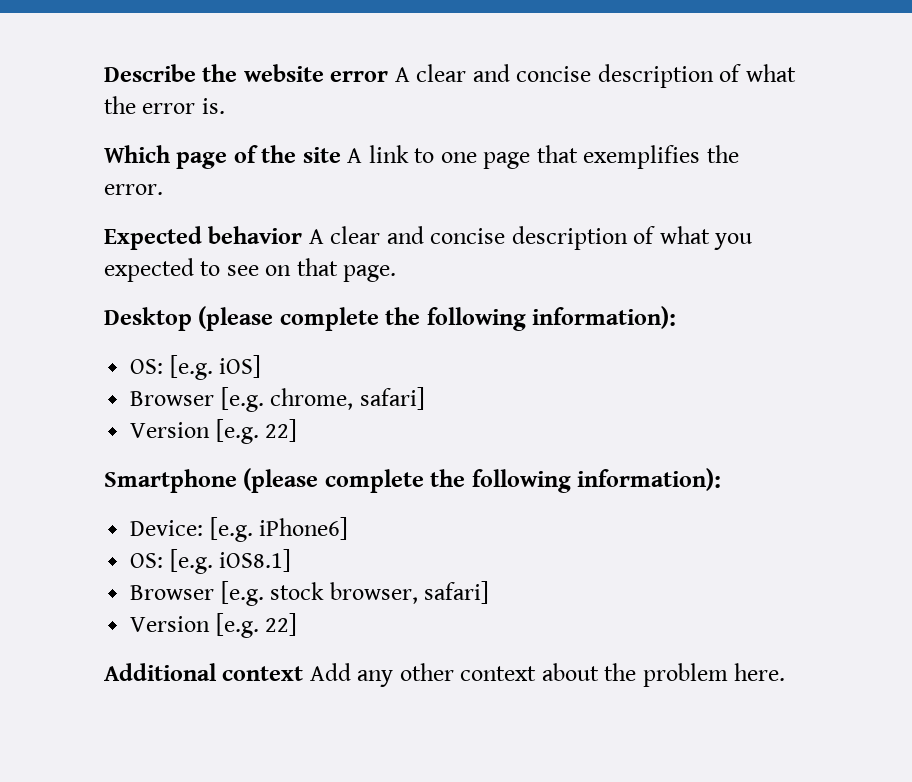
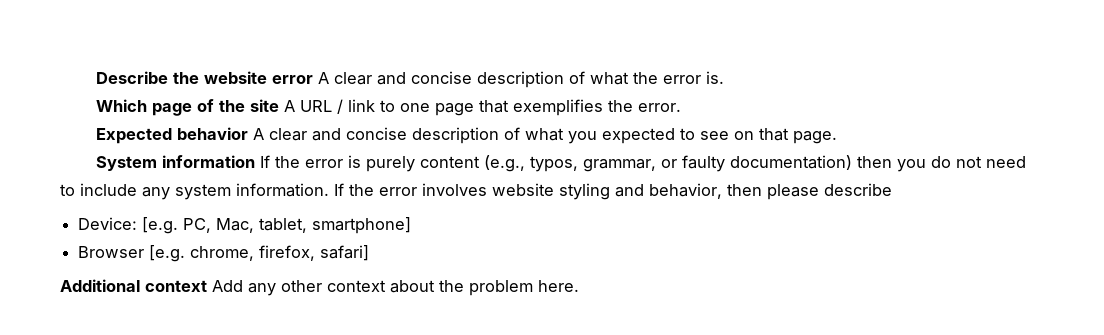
(363, 155) none -> [299,99,343,114] URL /
[104,306,677,331] [130,355,262,380] Desktop (please complete the following information): // OS: [e.g. iOS] -> [95,155,1026,172] [60,183,892,200] [78,217,412,234] System information If the error is purely content (e.g., typos, grammar, or faulty documentation) then you do not need to include any system information. If the error involves website styling and behavior, then please describe // Device: [e.g. PC, Mac, tablet, smartphone]
[359,387,425,410] [130,419,298,444] [104,468,722,493] [130,517,349,542] [130,549,292,574] [130,581,490,606] [130,613,298,638] safari] // Version [e.g. 22] // Smartphone (please complete the following information): // Device: [e.g. iPhone6] // OS: [e.g. iOS8.1] // Browser [e.g. stock browser, safari] // Version [e.g. 22] -> [259,245,370,261] firefox, safari]

